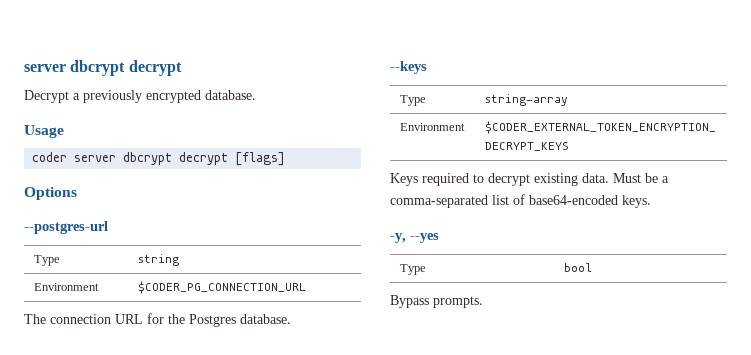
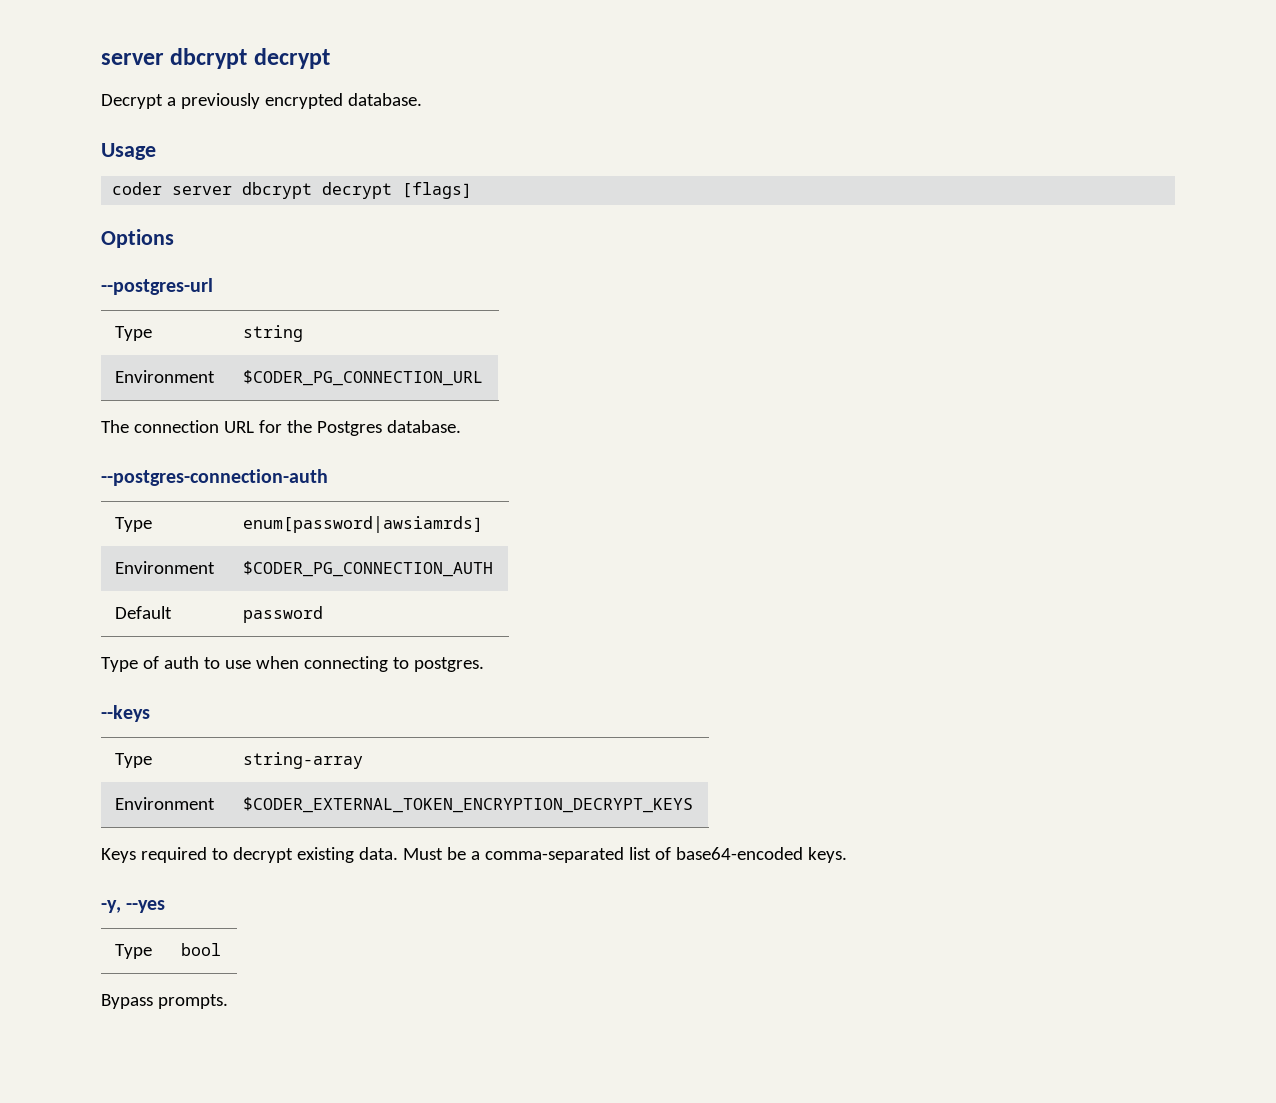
(291, 319) none -> [101,469,328,486] [115,517,153,532] [243,516,484,533] [115,561,216,574] [243,561,494,577] [115,606,173,619] [243,606,324,623] [101,656,484,672] // --postgres-connection-auth // Type | enum[password|awsiamrds] // Environment | $CODER_PG_CONNECTION_AUTH // Default | password // Type of auth to use when connecting to postgres.

